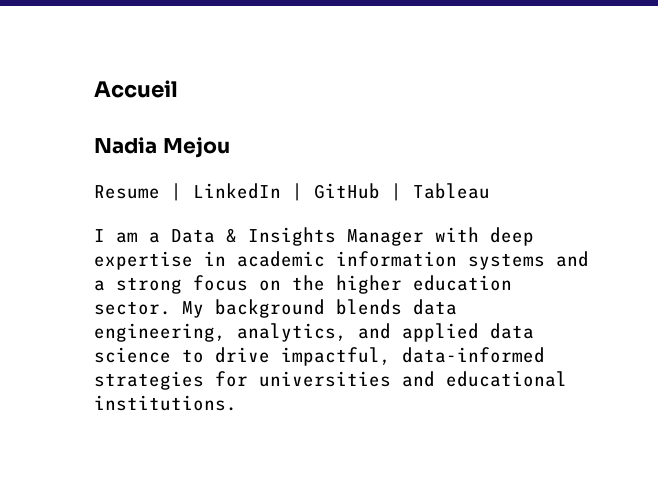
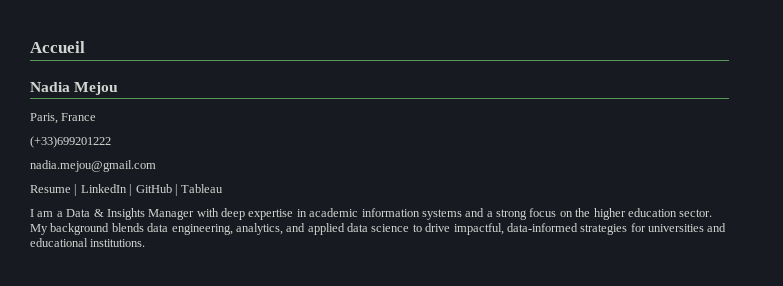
(230, 147) none -> [30,113,97,124] [30,136,111,148] [30,160,156,172] // Paris, France // (+33)699201222 // nadia.mejou@gmail.com

